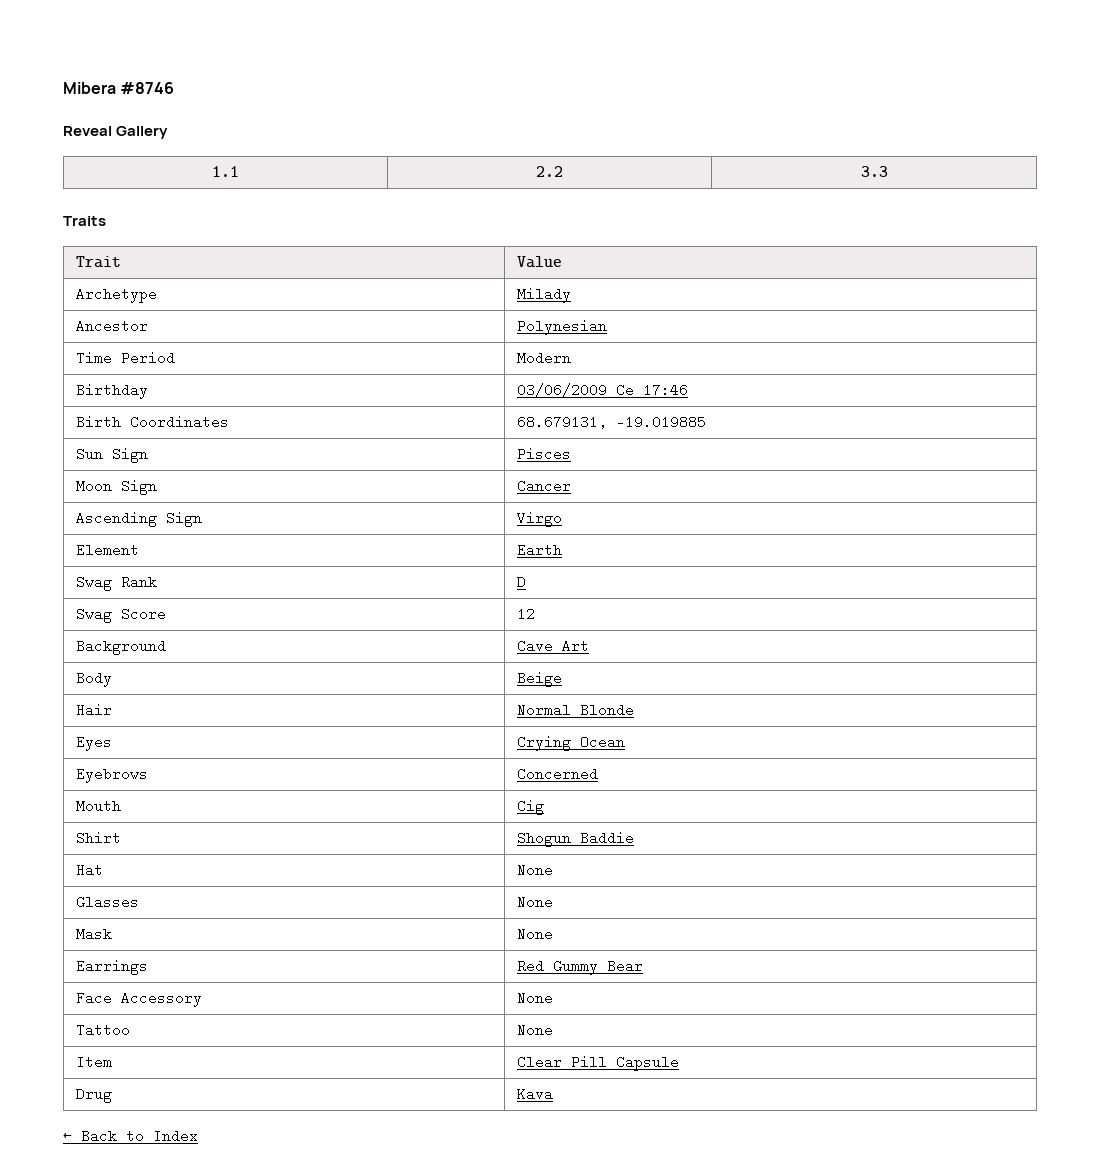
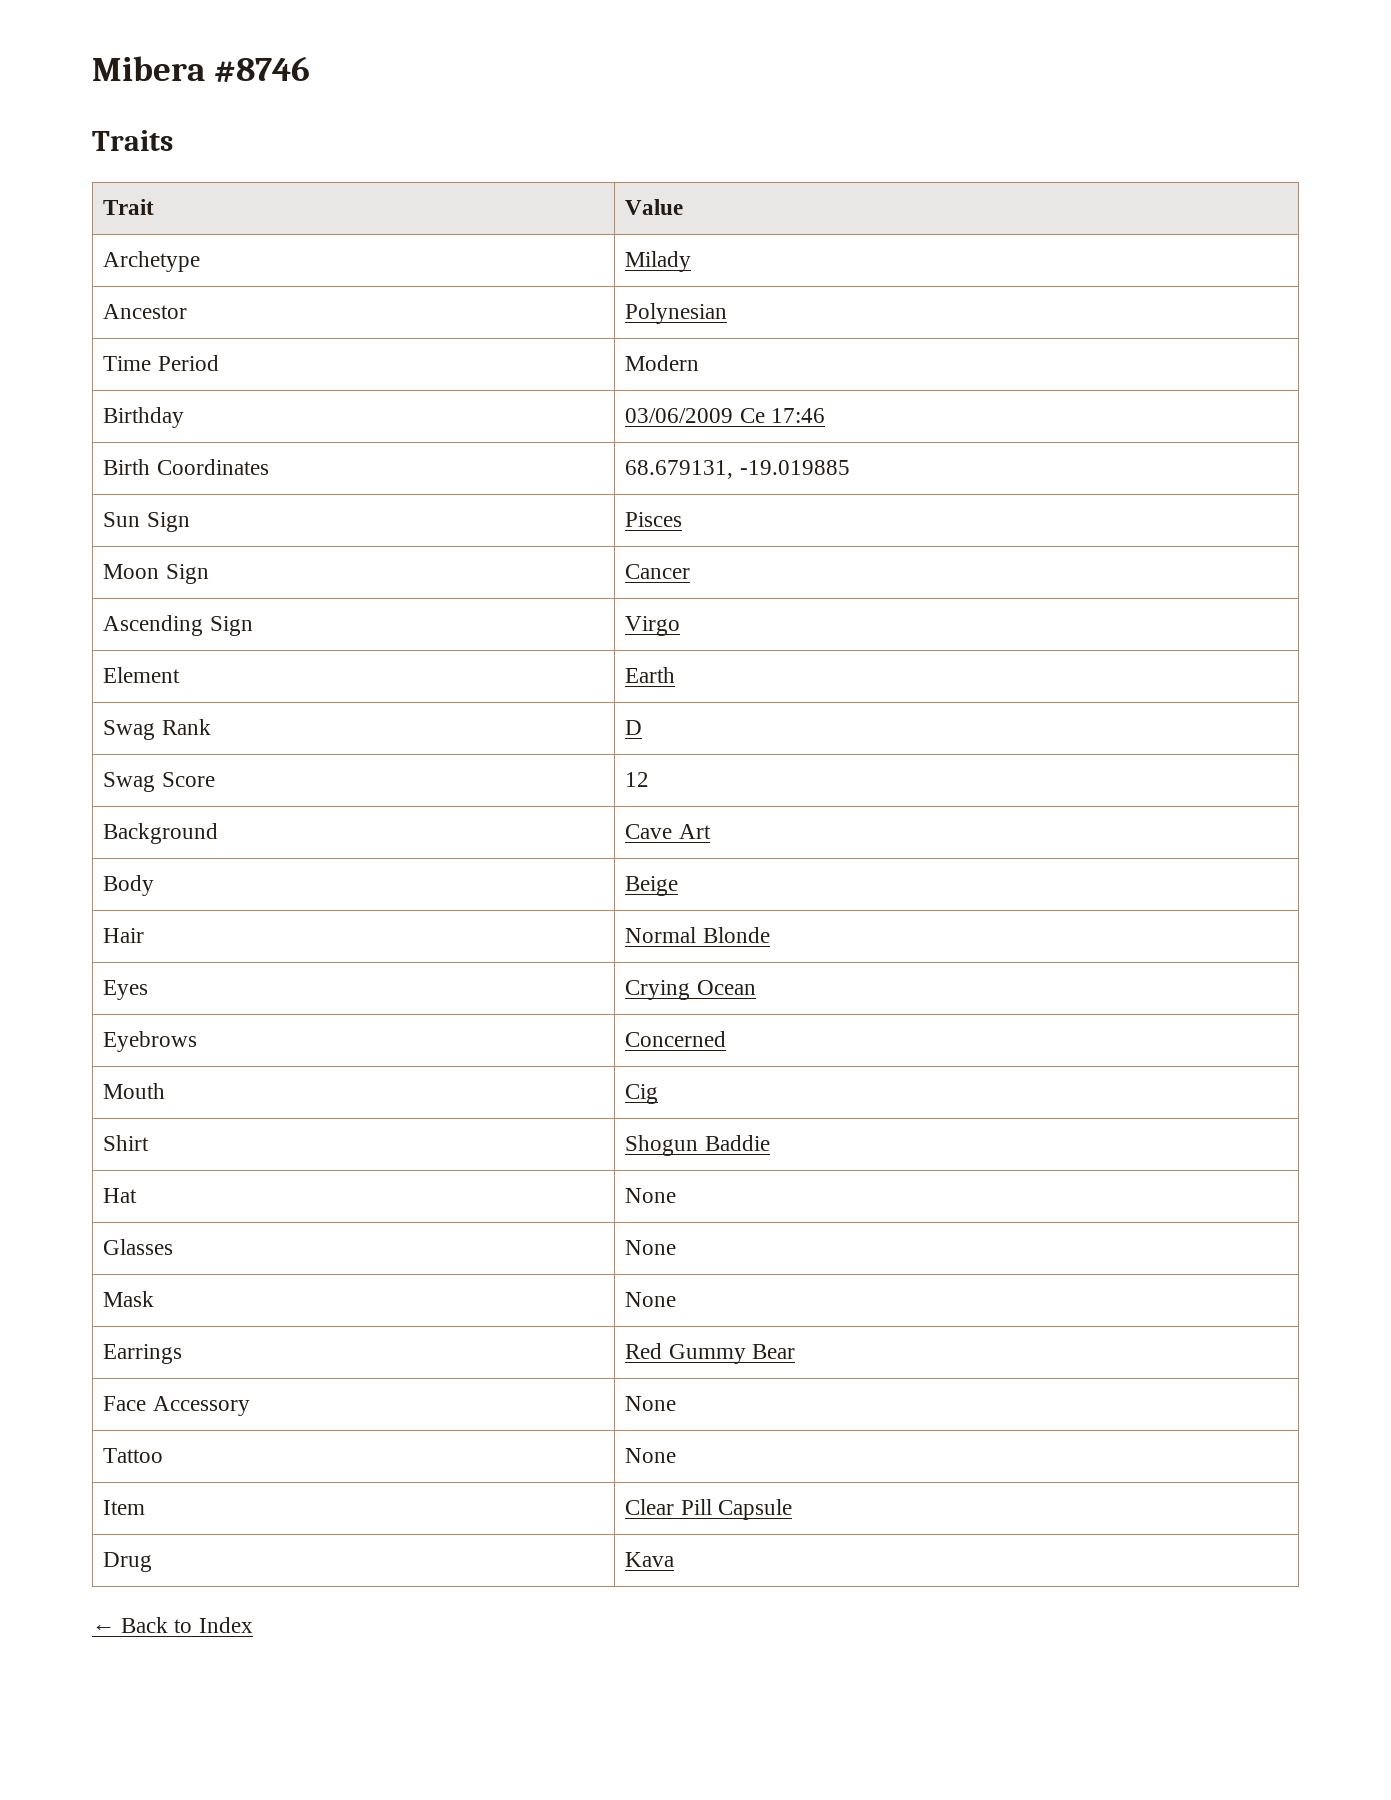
[63,126,169,139] [212,166,239,177] [536,166,563,177] [860,166,888,177] // Reveal Gallery // 1.1 | 2.2 | 3.3 -> (311, 69) none

